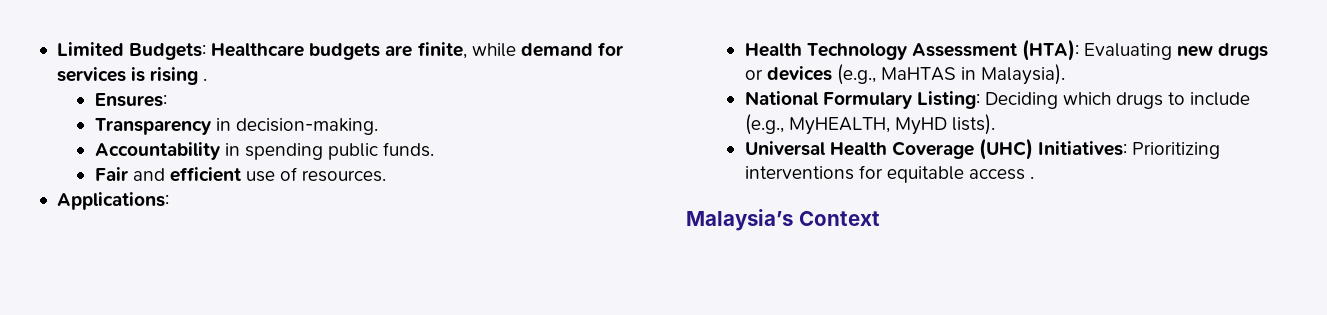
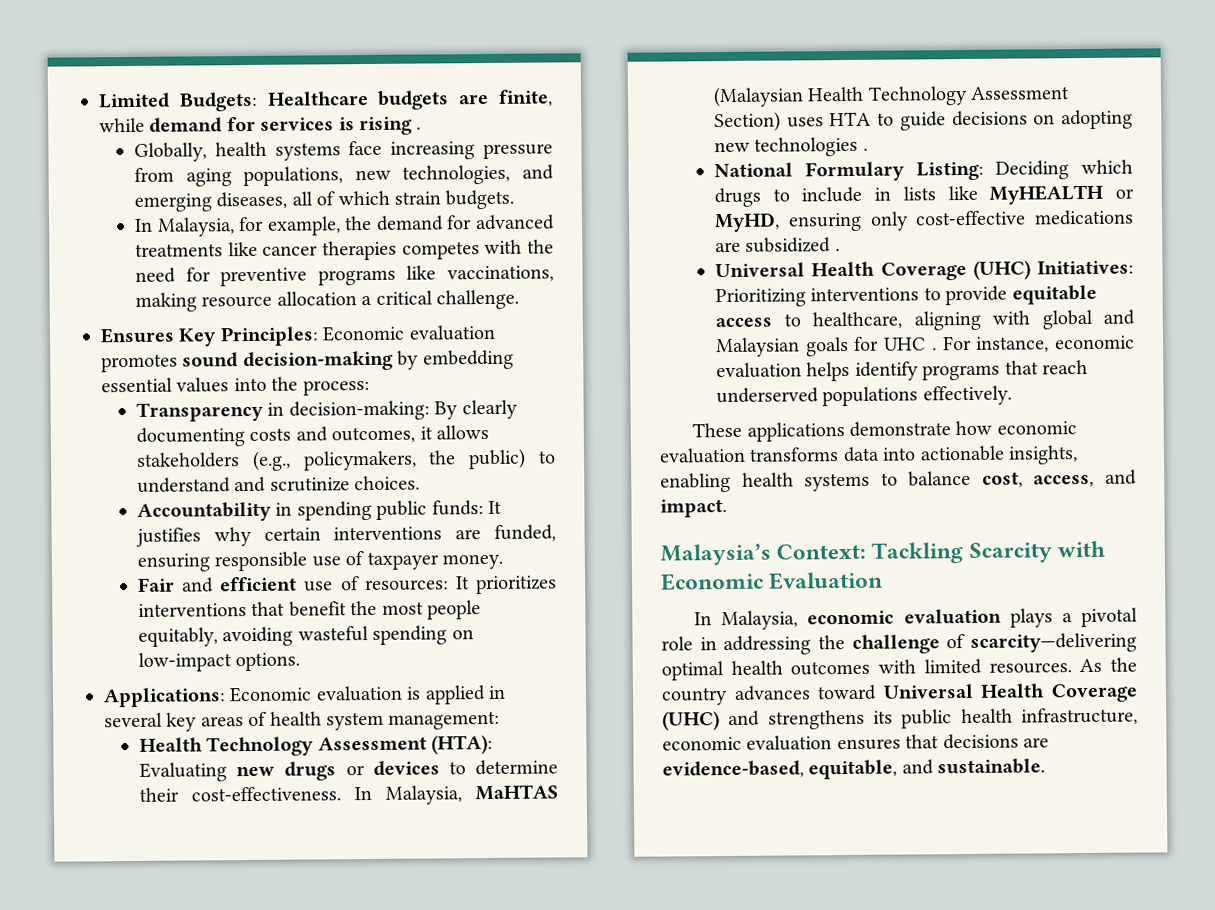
[94,93,167,107] [94,118,378,135] [94,142,435,160] Ensures: // Transparency in decision-making. // Accountability in spending public funds. -> [134,140,553,162] [134,164,554,187] [134,189,515,212] [135,214,555,237] [135,239,555,261] [135,265,554,287] [135,289,520,312] [100,324,496,347] [101,349,514,373] [101,376,370,396] [136,399,518,422] [136,424,490,447] [136,448,556,471] [137,475,421,493] [137,500,503,522] [136,524,556,547] [137,551,504,572] Globally, health systems face increasing pressure from aging populations, new technologies, and emerging diseases, all of which strain budgets. // In Malaysia, for example, the demand for advanced treatments like cancer therapies competes with the need for preventive programs like vaccinations, making resource allocation a critical challenge. // Ensures Key Principles: Economic evaluation promotes sound decision-making by embedding essential values into the process: // Transparency in decision-making: By clearly documenting costs and outcomes, it allows stakeholders (e.g., policymakers, the public) to understand and scrutinize choices. // Accountability in spending public funds: It justifies why certain interventions are funded, ensuring responsible use of taxpayer money.
[302,170,387,182] [56,192,169,210] resources. // Applications: -> [364,575,557,595] [138,600,482,620] [138,625,474,647] [138,652,301,672] [103,685,506,708] [104,710,501,732] resources: It prioritizes interventions that benefit the most people equitably, avoiding wasteful spending on low-impact options. // Applications: Economic evaluation is applied in several key areas of health system management:
[836,64,1066,85] (e.g., MaHTAS in Malaysia). -> [448,759,559,776] [139,784,558,805] [713,85,1071,108] [714,109,1133,133] [714,136,868,157] to determine their cost-effectiveness. In Malaysia, MaHTAS (Malaysian Health Technology Assessment Section) uses HTA to guide decisions on adopting new technologies .
[744,114,995,135] (e.g., MyHEALTH, MyHD lists). -> [874,184,1134,205] [714,209,1134,233] [715,237,840,253] in lists like MyHEALTH or MyHD, ensuring only cost-effective medications are subsidized .
[858,165,1035,183] [686,209,880,231] for equitable access . // Malaysia’s Context -> [923,284,1097,306] [715,309,1135,331] [716,335,1135,358] [716,359,1089,382] [716,385,1012,407] [692,420,1077,442] [659,445,1078,465] [660,469,1137,493] [660,499,727,518] [660,540,1106,566] [660,571,884,591] [694,607,1138,631] [661,632,1137,656] [661,657,1137,681] [661,683,1138,706] [662,707,1138,731] [662,733,1049,751] [662,758,1046,780] to provide equitable access to healthcare, aligning with global and Malaysian goals for UHC . For instance, economic evaluation helps identify programs that reach underserved populations effectively. // These applications demonstrate how economic evaluation transforms data into actionable insights, enabling health systems to balance cost, access, and impact. // Malaysia’s Context: Tackling Scarcity with Economic Evaluation // In Malaysia, economic evaluation plays a pivotal role in addressing the challenge of scarcity—delivering optimal health outcomes with limited resources. As the country advances toward Universal Health Coverage (UHC) and strengthens its public health infrastructure, economic evaluation ensures that decisions are evidence-based, equitable, and sustainable.

